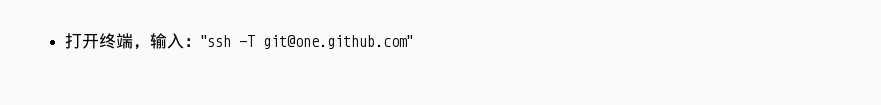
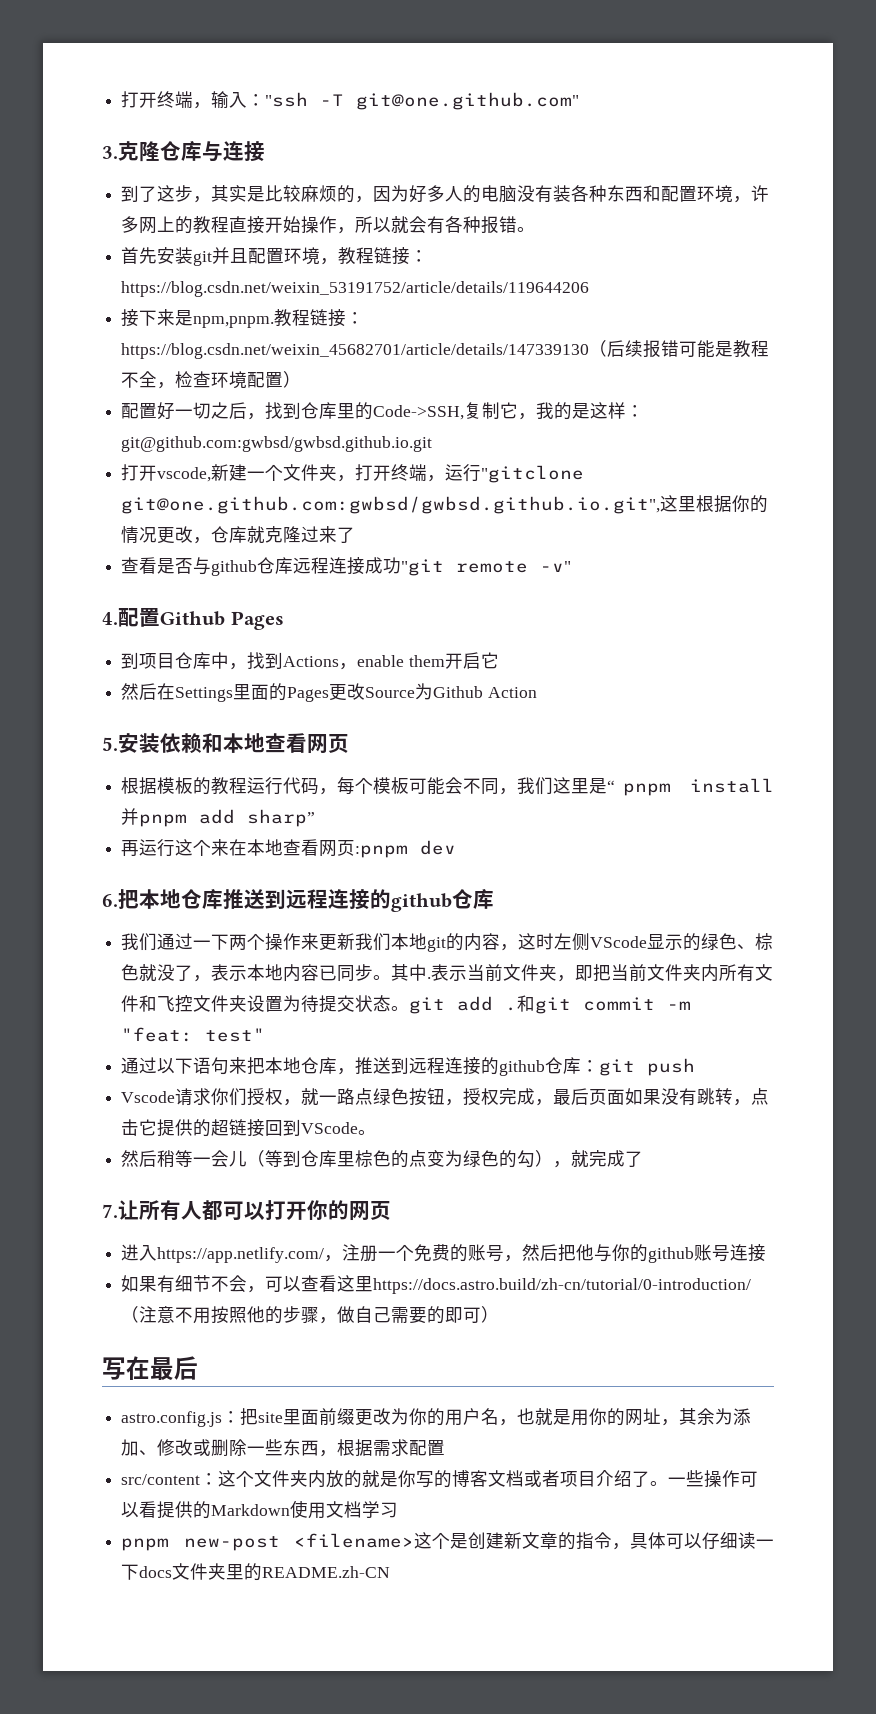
(414, 42) none -> [102,141,265,162] [121,185,770,203] [121,216,536,234] [121,247,429,266] [121,281,590,297] [121,309,365,328] [121,340,770,359] [121,371,302,389] [121,402,645,420] [121,436,433,452] [121,464,585,483] [121,495,769,514] [121,526,356,544] [121,557,572,576] [102,608,284,630] [121,652,499,670] [121,683,537,702] [102,733,349,754] [121,777,774,796] [121,808,316,827] [121,839,457,858] [102,889,494,912] [121,933,774,952] [121,964,774,982] [121,995,692,1014] [121,1027,266,1042] [121,1057,696,1076] [121,1088,770,1106] [121,1119,377,1137] [121,1150,644,1168] [102,1200,391,1221] [121,1244,767,1263] [121,1275,752,1294] [121,1306,500,1324] [102,1356,198,1380] [121,1408,752,1427] [121,1439,446,1457] [121,1470,759,1488] [121,1500,399,1519] [121,1532,774,1551] [121,1563,391,1581] // 3.克隆仓库与连接 // 到了这步，其实是比较麻烦的，因为好多人的电脑没有装各种东西和配置环境，许多网上的教程直接开始操作，所以就会有各种报错。 // 首先安装git并且配置环境，教程链接：https://blog.csdn.net/weixin_53191752/article/details/119644206 // 接下来是npm,pnpm.教程链接：https://blog.csdn.net/weixin_45682701/article/details/147339130（后续报错可能是教程不全，检查环境配置） // 配置好一切之后，找到仓库里的Code->SSH,复制它，我的是这样：git@github.com:gwbsd/gwbsd.github.io.git // 打开vscode,新建一个文件夹，打开终端，运行"gitclone git@one.github.com:gwbsd/gwbsd.github.io.git",这里根据你的情况更改，仓库就克隆过来了 // 查看是否与github仓库远程连接成功"git remote -v" // 4.配置Github Pages // 到项目仓库中，找到Actions，enable them开启它 // 然后在Settings里面的Pages更改Source为Github Action // 5.安装依赖和本地查看网页 // 根据模板的教程运行代码，每个模板可能会不同，我们这里是“ pnpm install并pnpm add sharp” // 再运行这个来在本地查看网页:pnpm dev // 6.把本地仓库推送到远程连接的github仓库 // 我们通过一下两个操作来更新我们本地git的内容，这时左侧VScode显示的绿色、棕色就没了，表示本地内容已同步。其中.表示当前文件夹，即把当前文件夹内所有文件和飞控文件夹设置为待提交状态。git add .和git commit -m "feat: test" // 通过以下语句来把本地仓库，推送到远程连接的github仓库：git push // Vscode请求你们授权，就一路点绿色按钮，授权完成，最后页面如果没有跳转，点击它提供的超链接回到VScode。 // 然后稍等一会儿（等到仓库里棕色的点变为绿色的勾），就完成了 // 7.让所有人都可以打开你的网页 // 进入https://app.netlify.com/，注册一个免费的账号，然后把他与你的github账号连接 // 如果有细节不会，可以查看这里https://docs.astro.build/zh-cn/tutorial/0-introduction/（注意不用按照他的步骤，做自己需要的即可） // 写在最后 // astro.config.js：把site里面前缀更改为你的用户名，也就是用你的网址，其余为添加、修改或删除一些东西，根据需求配置 // src/content：这个文件夹内放的就是你写的博客文档或者项目介绍了。一些操作可以看提供的Markdown使用文档学习 // pnpm new-post <filename>这个是创建新文章的指令，具体可以仔细读一下docs文件夹里的README.zh-CN

